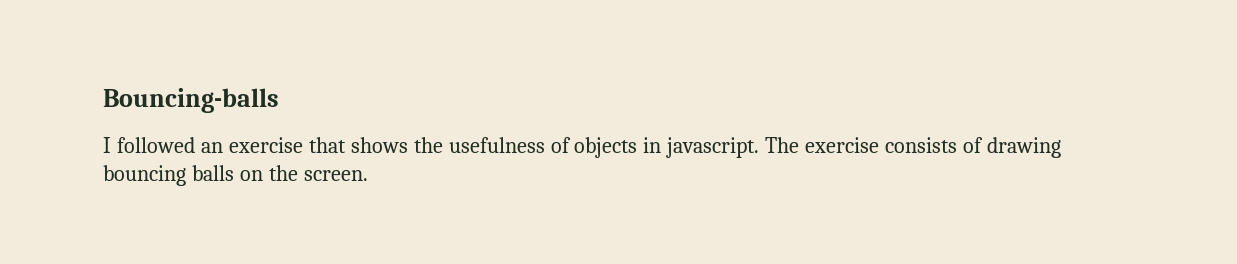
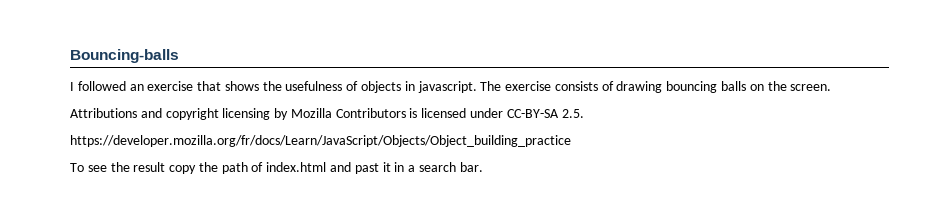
(368, 175) none -> [70,108,584,120] [70,135,571,147] [70,162,483,174] // Attributions and copyright licensing by Mozilla Contributors is licensed under CC-BY-SA 2.5. // https://developer.mozilla.org/fr/docs/Learn/JavaScript/Objects/Object_building_practice // To see the result copy the path of index.html and past it in a search bar.

